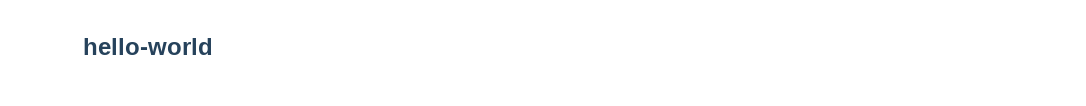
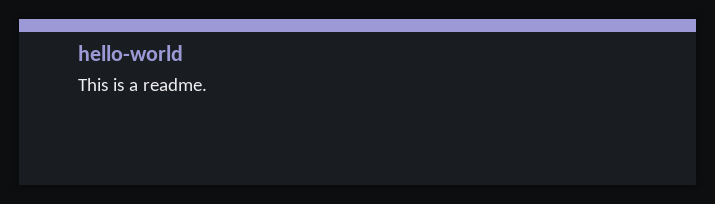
(213, 46) none -> [78,78,207,91] // This is a readme.

